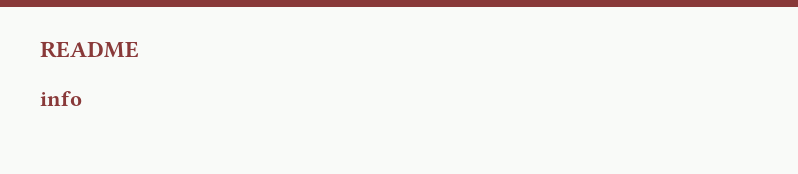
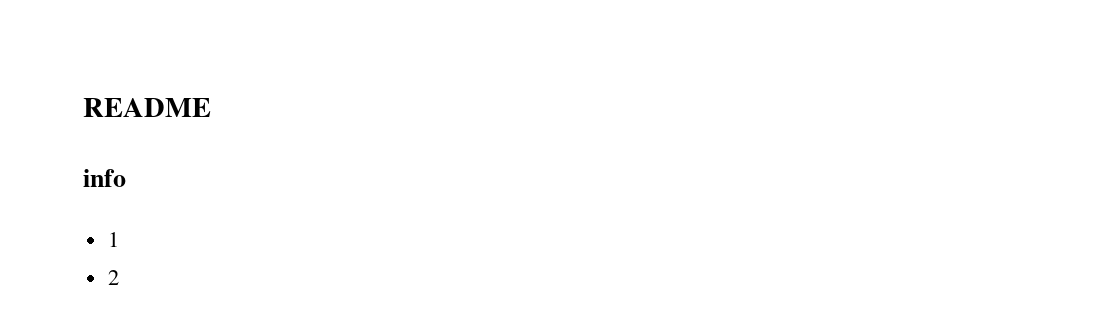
(82, 98) none -> [107,232,119,247] [107,270,119,285] // 1 // 2

